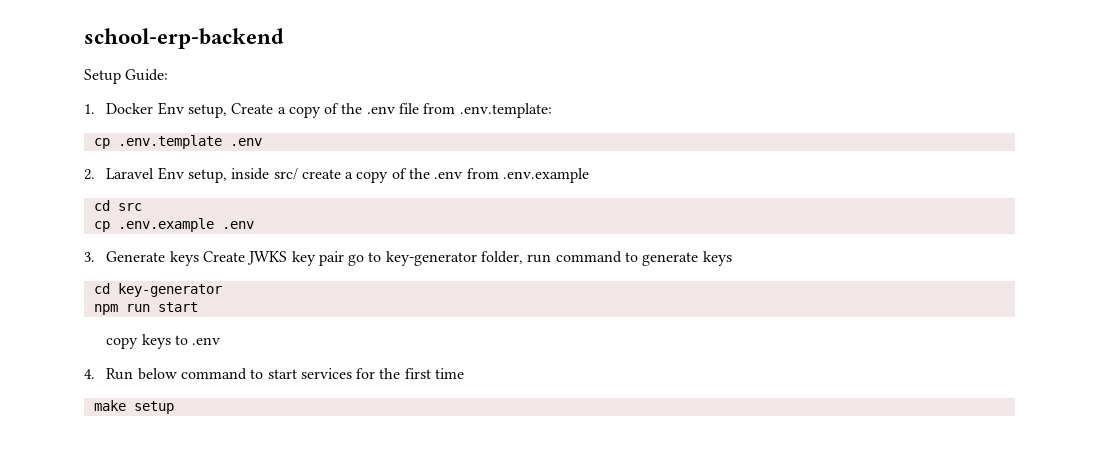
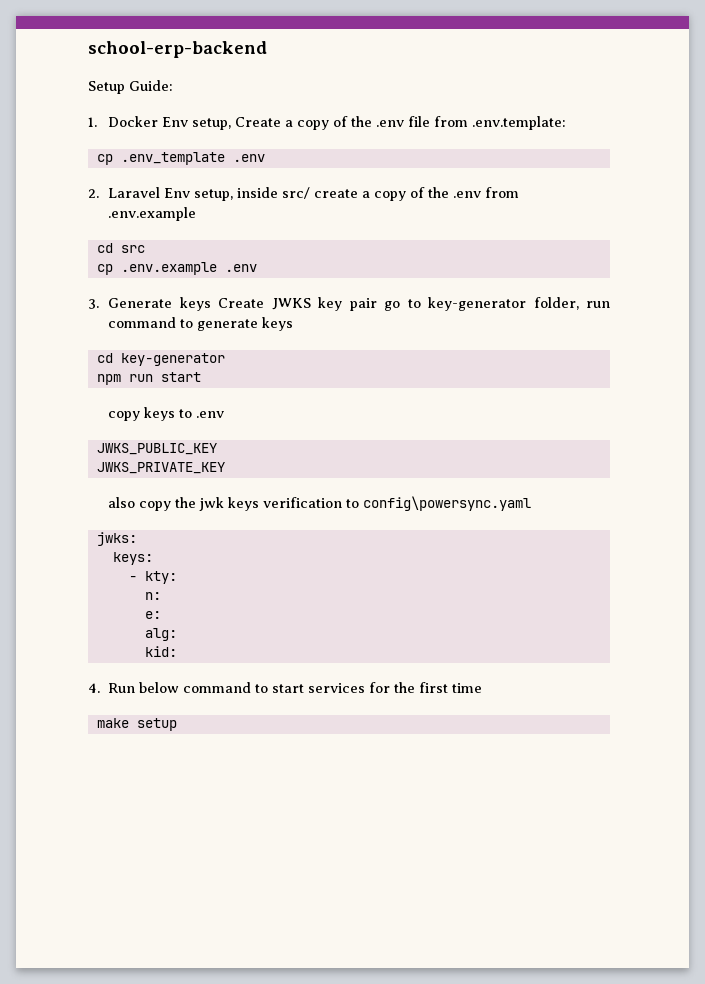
[117,135,222,149] .env.template -> [120,152,225,165] .env_template
(221, 341) none -> [96,443,217,455] [96,462,225,474] [108,496,532,511] [96,532,137,546] [112,552,153,565] [128,571,177,584] [144,592,161,600] [144,611,161,619] [144,628,177,641] [144,646,177,657] // JWKS_PUBLIC_KEY // JWKS_PRIVATE_KEY // also copy the jwk keys verification to config\powersync.yaml // jwks: // keys: // - kty: // n: // e: // alg: // kid:

